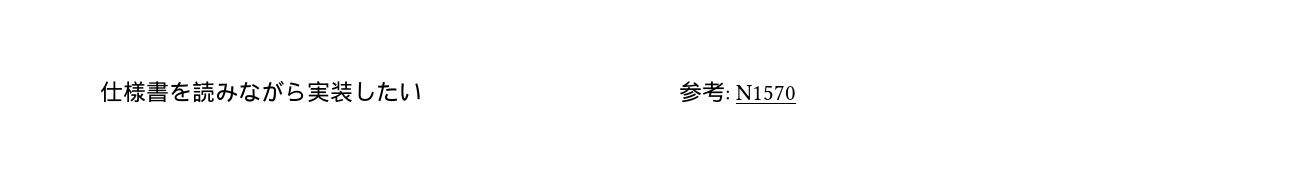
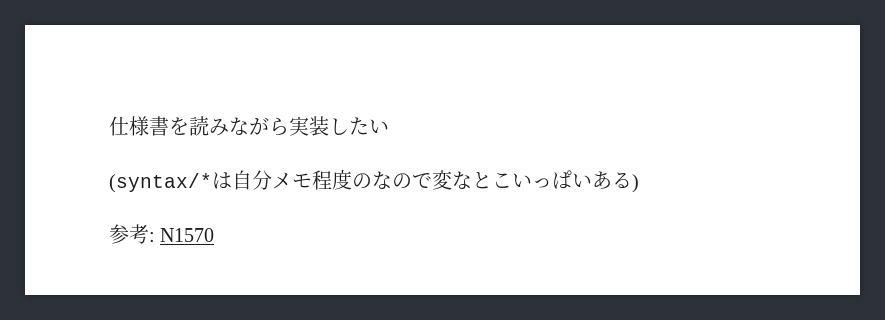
(422, 92) none -> [109,169,639,193] // (syntax/*は自分メモ程度のなので変なとこいっぱいある)

